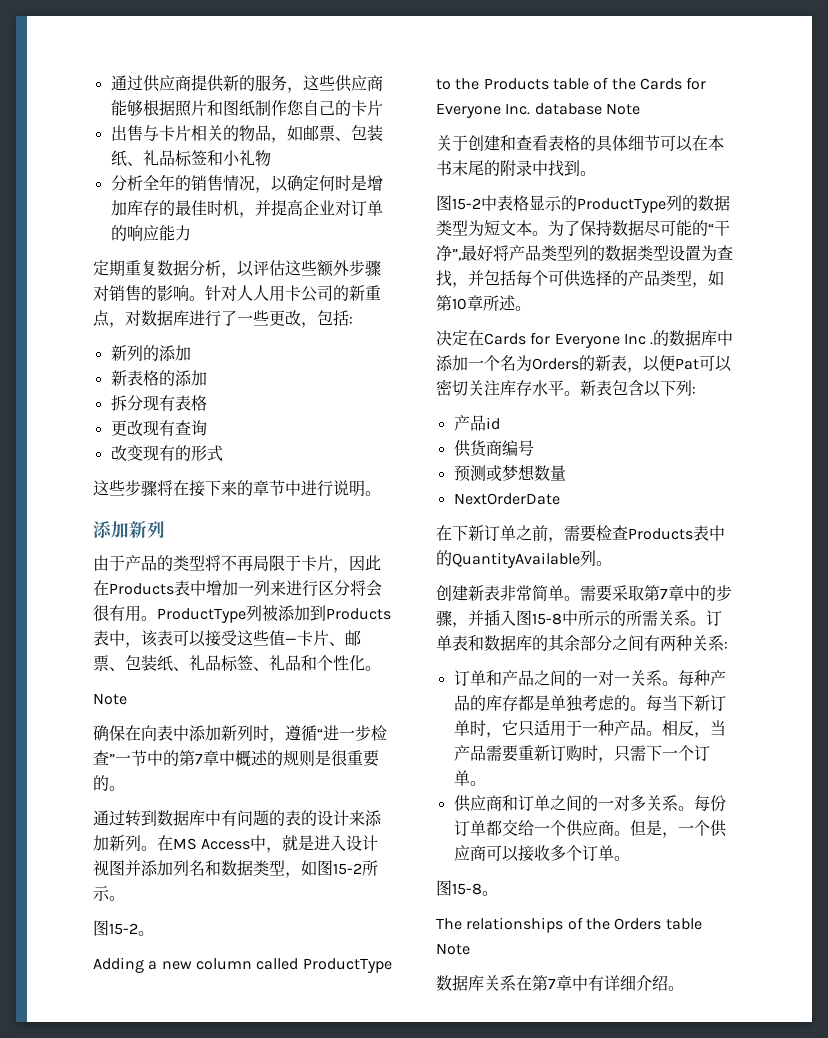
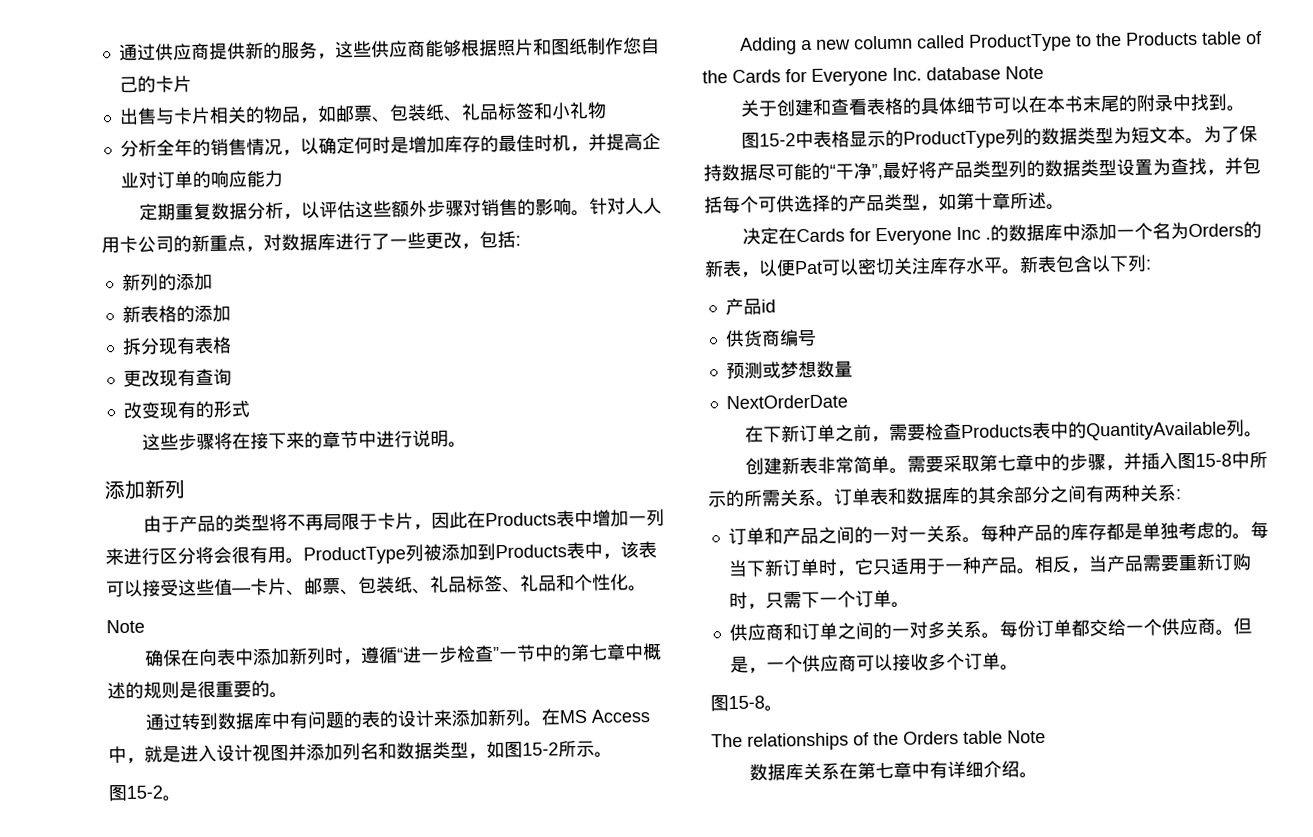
[195,753,203,764] 7 -> [588,643,609,661] 七
[452,298,467,310] 10 -> [974,192,993,210] 十
[660,588,668,599] 7 -> [997,454,1017,472] 七
[548,978,556,989] 7 -> [875,761,895,780] 七

